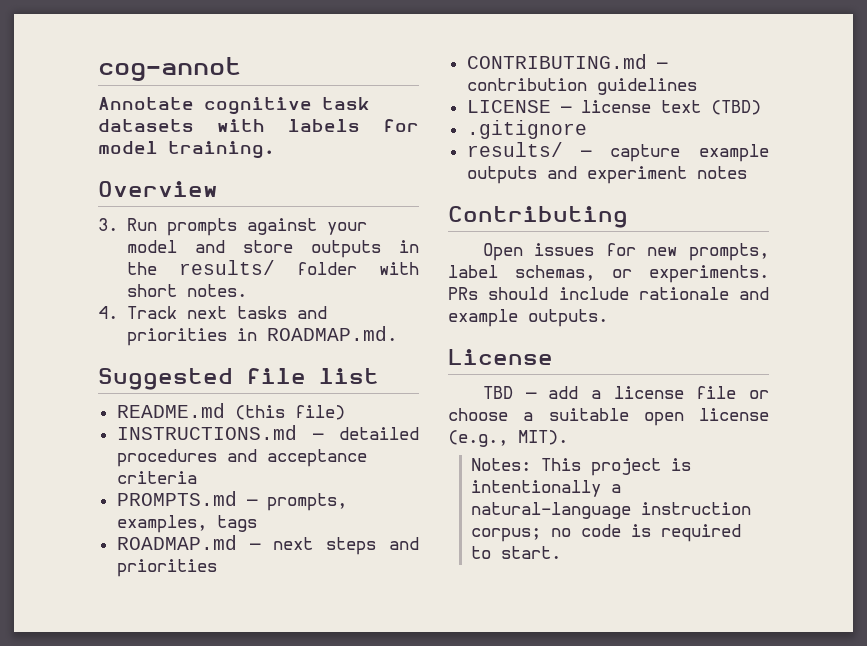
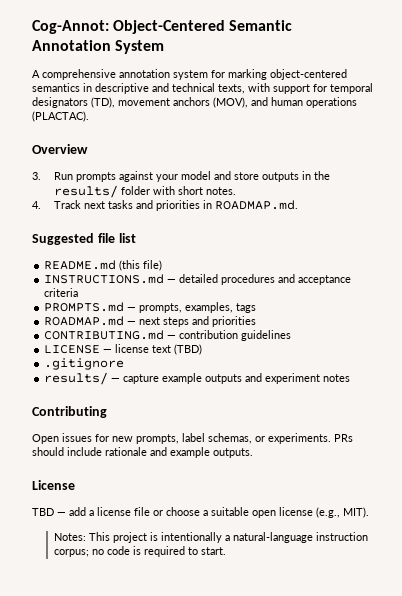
[98,57,241,81] [98,97,370,115] [98,119,419,132] [98,141,274,159] cog-annot // Annotate cognitive task datasets with labels for model training. -> [32,20,293,34] [32,40,165,54] [32,69,347,80] [32,83,373,94] [32,97,357,108] [32,111,89,122] Cog-Annot: Object-Centered Semantic Annotation System // A comprehensive annotation system for marking object-centered semantics in descriptive and technical texts, with support for temporal designators (TD), movement anchors (MOV), and human operations (PLACTAC).

